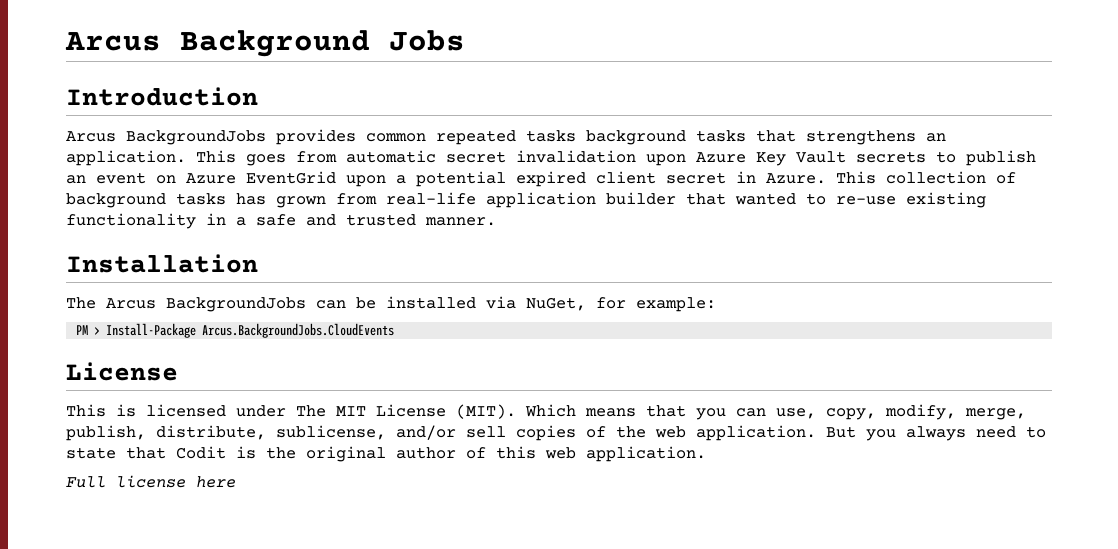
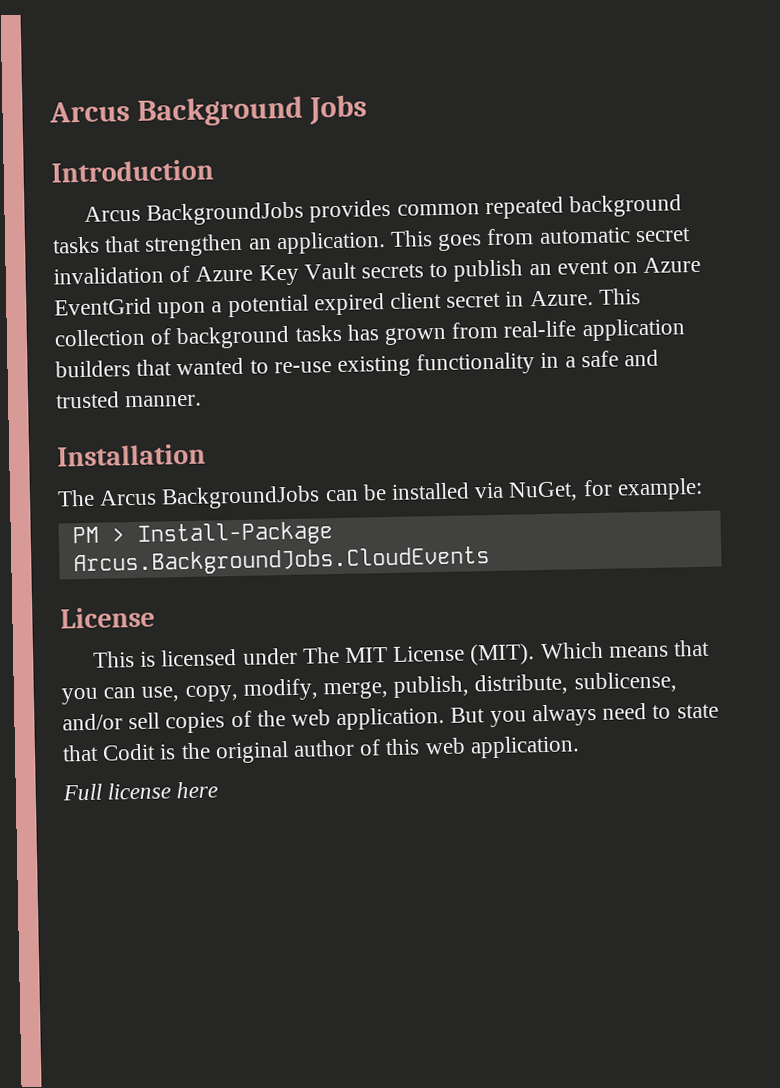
[526,130,576,142] tasks -> (564, 208) none
[806,130,916,145] strengthens -> [144,233,244,257] strengthen
[646,154,686,166] upon -> [169,265,191,283] of
[606,192,676,205] builder -> [55,360,131,378] builders

